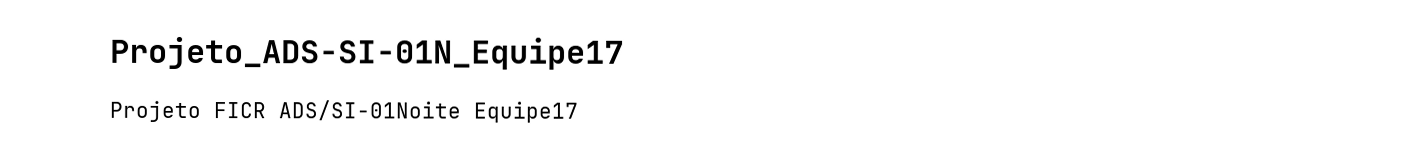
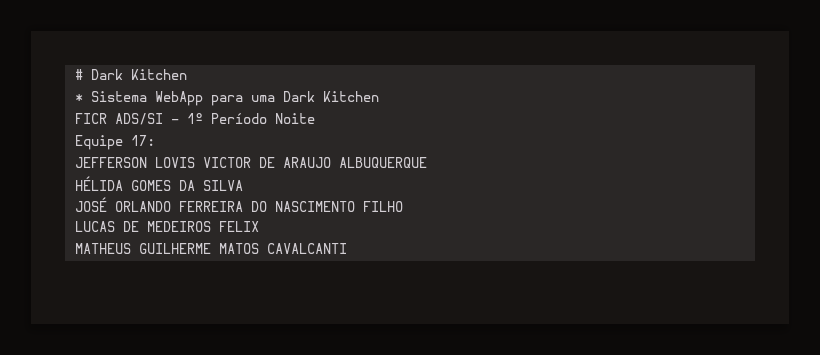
[110,36,624,70] [109,100,578,123] Projeto_ADS-SI-01N_Equipe17 // Projeto FICR ADS/SI-01Noite Equipe17 -> [74,69,187,80] [74,91,379,106] [74,113,315,125] [74,135,155,150] [74,157,427,168] [74,176,243,191] [74,197,403,212] [74,221,259,232] [74,243,347,254] # Dark Kitchen // * Sistema WebApp para uma Dark Kitchen // FICR ADS/SI - 1º Período Noite // Equipe 17: // JEFFERSON LOVIS VICTOR DE ARAUJO ALBUQUERQUE // HÉLIDA GOMES DA SILVA // JOSÉ ORLANDO FERREIRA DO NASCIMENTO FILHO // LUCAS DE MEDEIROS FELIX // MATHEUS GUILHERME MATOS CAVALCANTI

